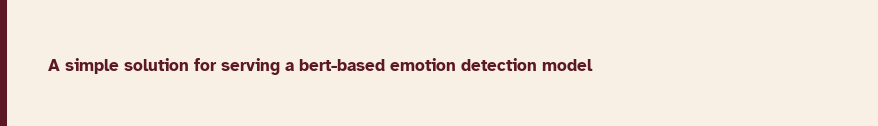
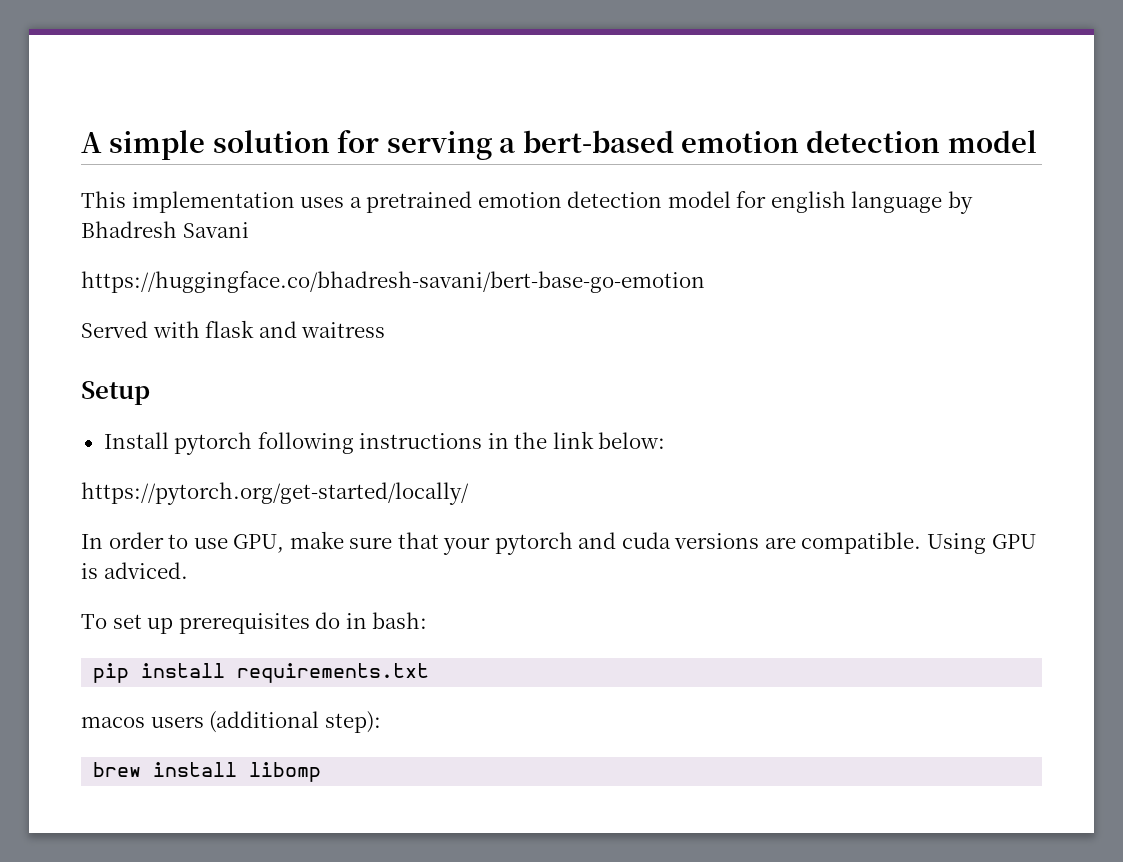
(593, 65) none -> [81,191,973,214] [81,221,249,238] [81,271,705,293] [81,320,386,338] [81,381,150,405] [103,431,666,455] [81,482,469,505] [81,531,1036,555] [81,562,188,579] [81,612,428,634] [93,663,430,683] [81,711,381,733] [93,762,322,782] // This implementation uses a pretrained emotion detection model for english language by Bhadresh Savani // https://huggingface.co/bhadresh-savani/bert-base-go-emotion // Served with flask and waitress // Setup // Install pytorch following instructions in the link below: // https://pytorch.org/get-started/locally/ // In order to use GPU, make sure that your pytorch and cuda versions are compatible. Using GPU is adviced. // To set up prerequisites do in bash: // pip install requirements.txt // macos users (additional step): // brew install libomp

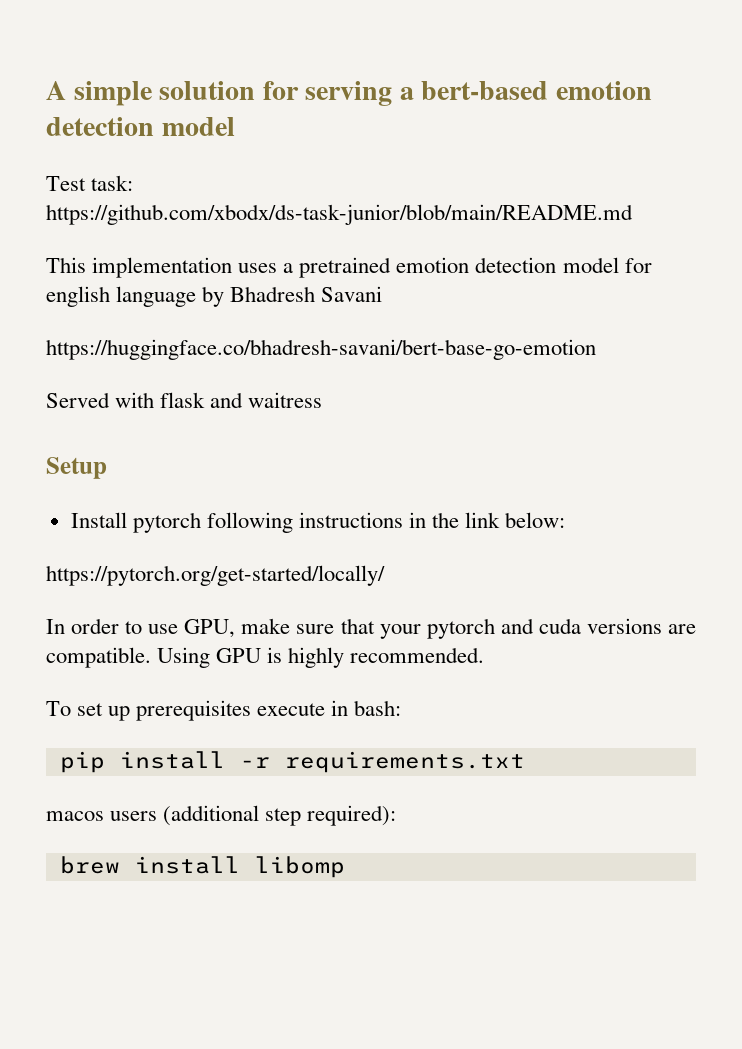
(1037, 141) none -> [46,175,134,191] [46,204,633,225] // Test task: https://github.com/xbodx/ds-task-junior/blob/main/README.md
[103,562,188,579] adviced. -> [288,647,485,668] highly recommended.
[315,612,341,629] do -> [257,703,326,716] execute
(226, 670) none -> [239,757,270,768] -r
[324,711,381,733] step): -> [265,805,397,826] step required):

